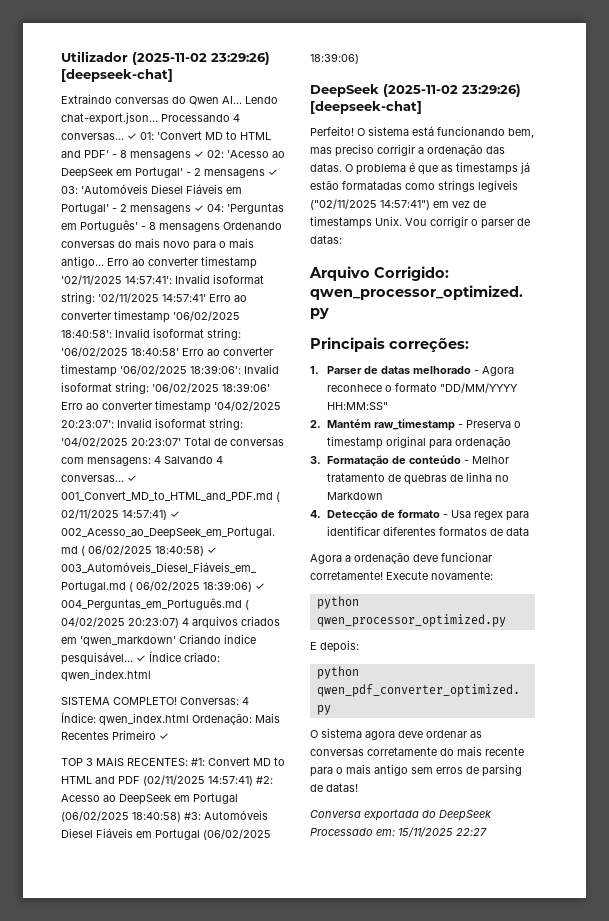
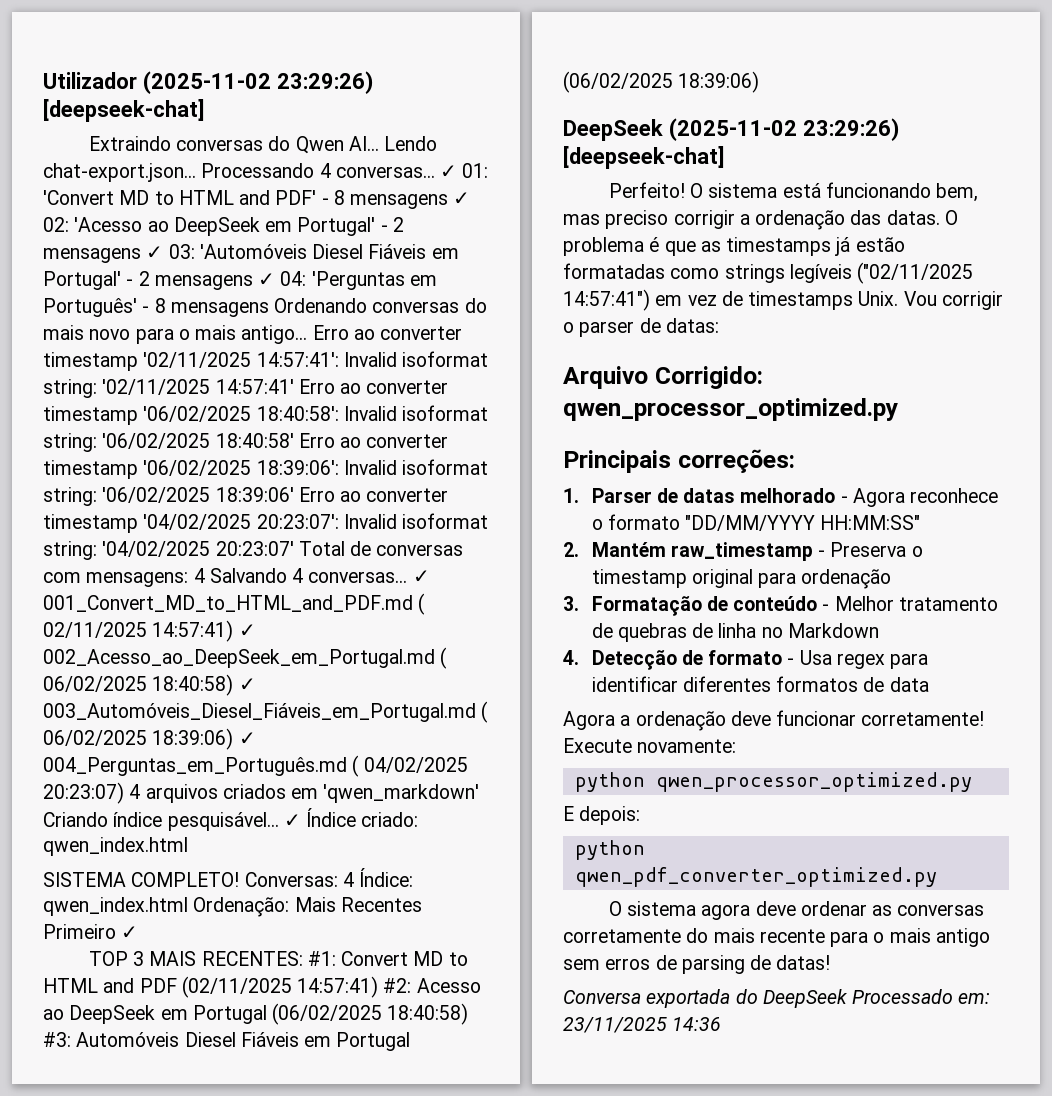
[398,827,487,837] 15/11/2025 22:27 -> [563,1017,722,1033] 23/11/2025 14:36

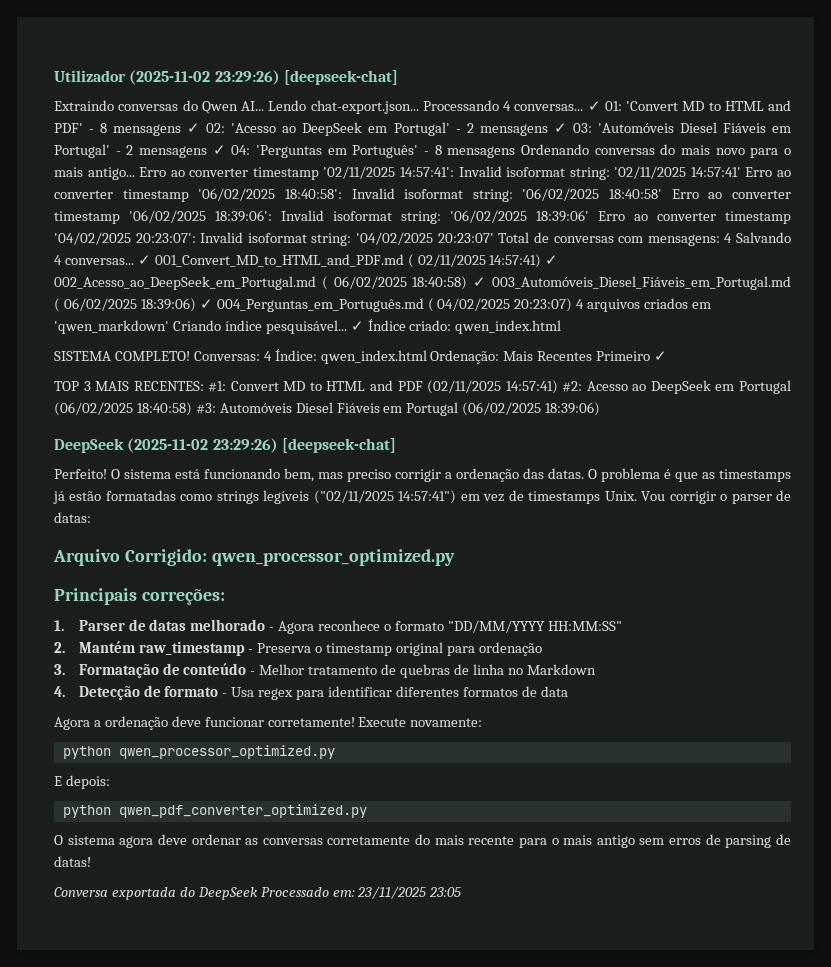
[672,1017,722,1031] 14:36 -> [429,887,462,897] 23:05

